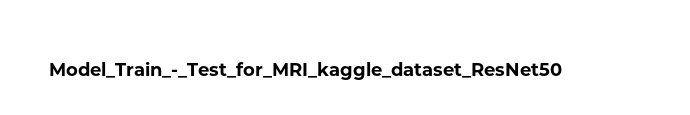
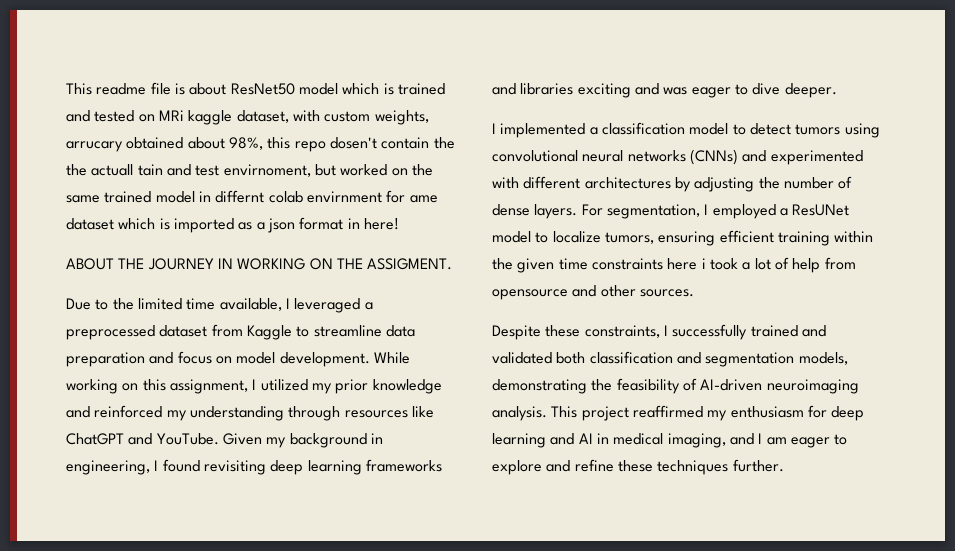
[49,61,562,80] Model_Train_-_Test_for_MRI_kaggle_dataset_ResNet50 -> [66,82,445,95] [66,110,429,125] [66,137,455,152] [66,164,433,177] [66,190,438,203] [66,217,399,233] [66,258,453,270] [66,298,373,313] [66,324,415,340] [66,351,410,367] [66,379,442,394] [66,405,434,421] [66,433,383,448] [66,459,442,475] [492,83,837,98] [492,122,880,138] [492,149,863,165] [492,176,853,192] [492,204,850,219] [492,230,874,246] [492,257,856,273] [492,285,694,300] [492,324,826,340] [492,351,848,367] [492,378,859,394] [492,405,865,421] [492,433,848,448] [492,459,784,475] This readme file is about ResNet50 model which is trained and tested on MRi kaggle dataset, with custom weights, arrucary obtained about 98%, this repo dosen't contain the the actuall tain and test envirnoment, but worked on the same trained model in differnt colab envirnment for ame dataset which is imported as a json format in here! // ABOUT THE JOURNEY IN WORKING ON THE ASSIGMENT. // Due to the limited time available, I leveraged a preprocessed dataset from Kaggle to streamline data preparation and focus on model development. While working on this assignment, I utilized my prior knowledge and reinforced my understanding through resources like ChatGPT and YouTube. Given my background in engineering, I found revisiting deep learning frameworks and libraries exciting and was eager to dive deeper. // I implemented a classification model to detect tumors using convolutional neural networks (CNNs) and experimented with different architectures by adjusting the number of dense layers. For segmentation, I employed a ResUNet model to localize tumors, ensuring efficient training within the given time constraints here i took a lot of help from opensource and other sources. // Despite these constraints, I successfully trained and validated both classification and segmentation models, demonstrating the feasibility of AI-driven neuroimaging analysis. This project reaffirmed my enthusiasm for deep learning and AI in medical imaging, and I am eager to explore and refine these techniques further.

